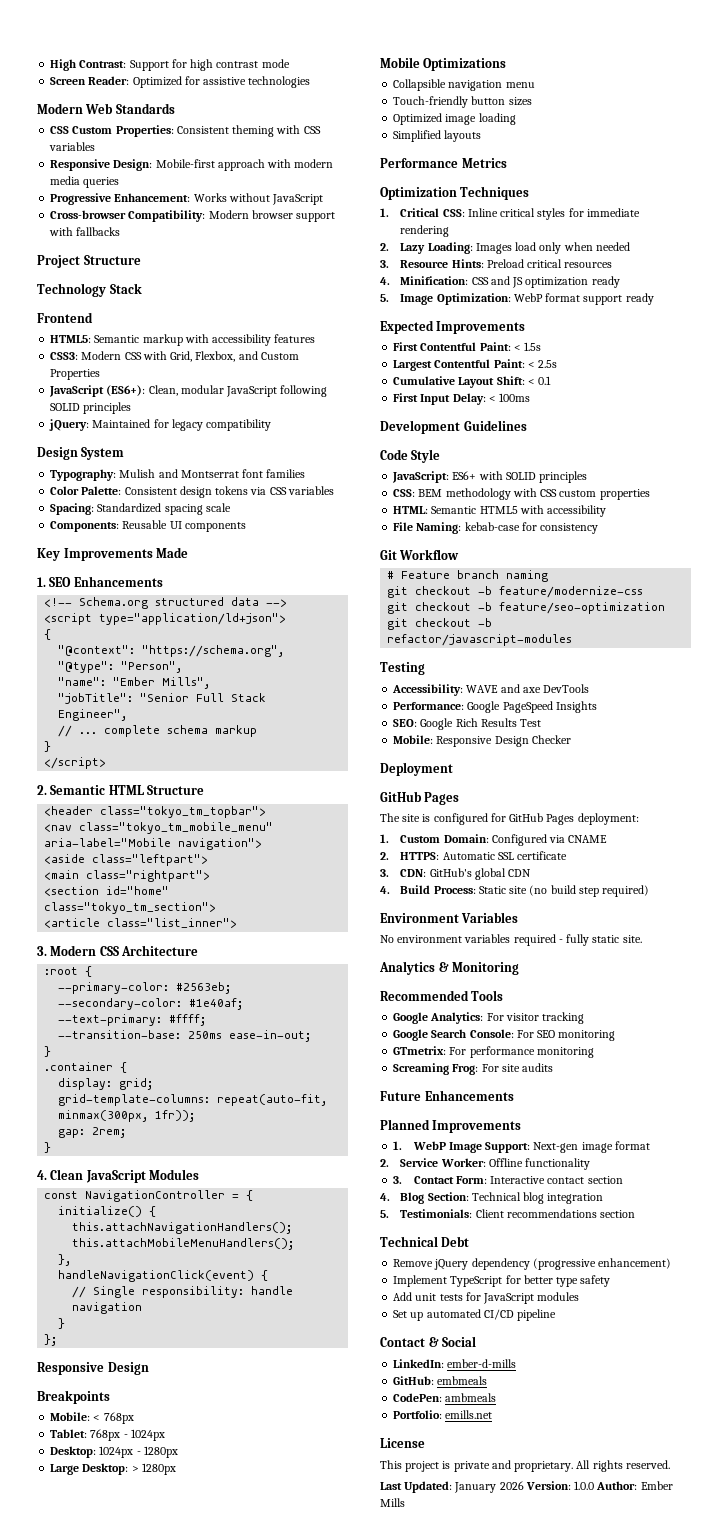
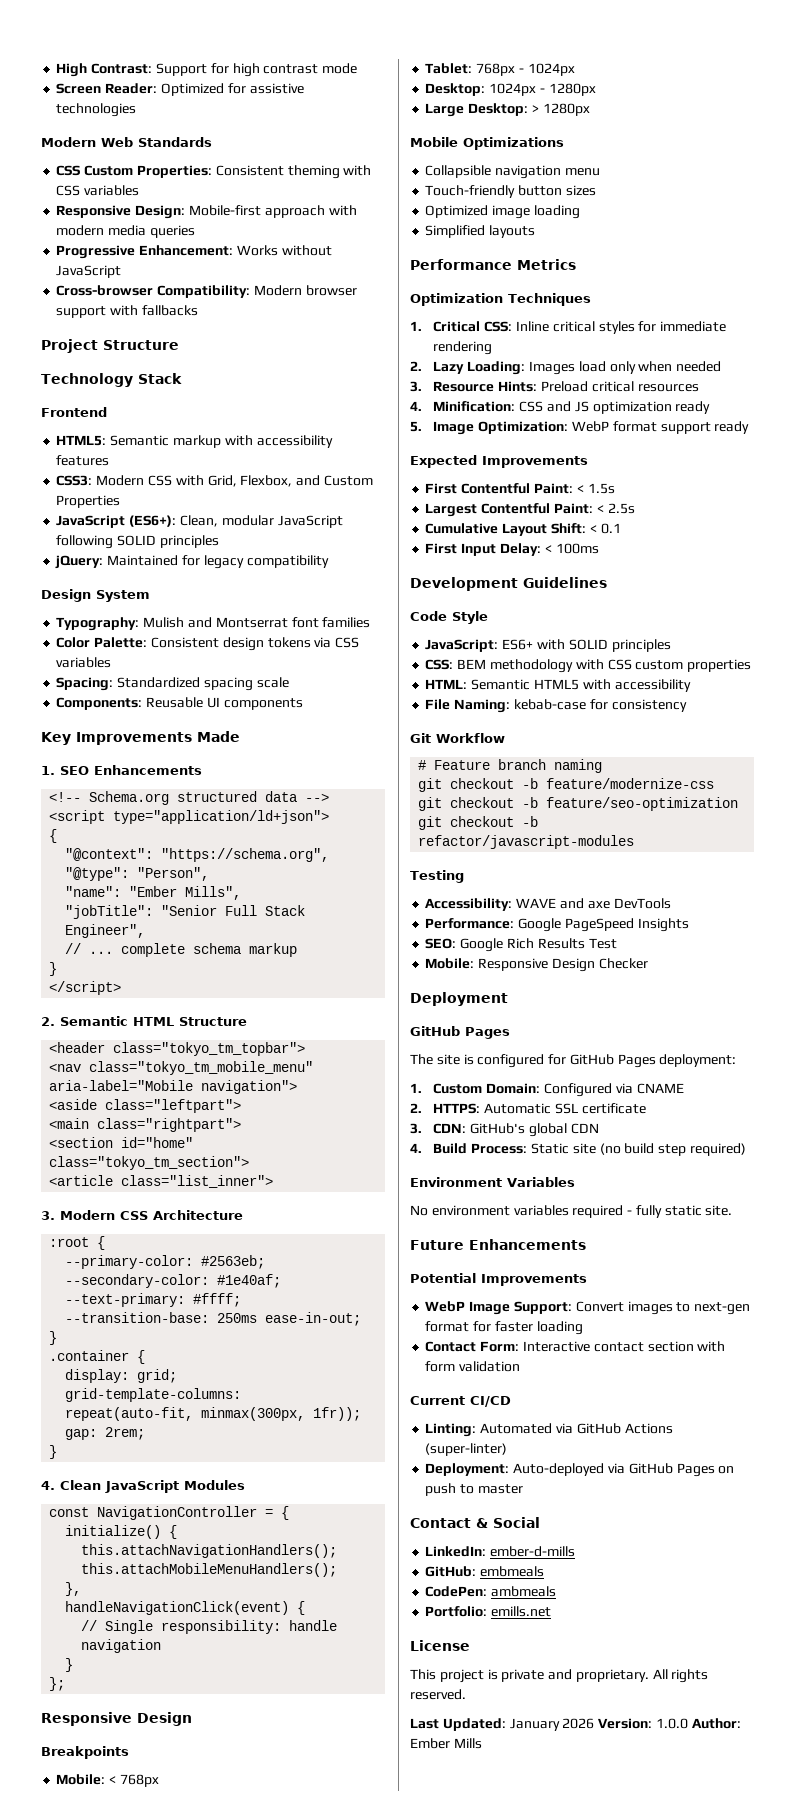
[379,961,520,975] [380,990,504,1001] [393,1012,585,1024] [393,1029,616,1041] [393,1046,594,1058] [393,1063,554,1075] // Analytics & Monitoring // Recommended Tools // Google Analytics: For visitor tracking // Google Search Console: For SEO monitoring // GTmetrix: For performance monitoring // Screaming Frog: For site audits -> (733, 1210) none
[380,1119,522,1133] [393,1141,403,1150] Planned Improvements // 1. -> [410,1273,587,1286] Potential Improvements //
[533,1141,650,1153] [380,1158,591,1170] [393,1176,403,1184] Next-gen image format // 2. Service Worker: Offline functionality // 3. -> [575,1301,751,1315] [425,1321,583,1335] Convert images to next-gen format for faster loading //
[380,1192,604,1204] [380,1209,636,1218] [380,1236,470,1247] [393,1258,672,1270] [393,1275,611,1287] [393,1292,580,1304] [393,1309,557,1321] // 4. Blog Section: Technical blog integration // 5. Testimonials: Client recommendations section // Technical Debt // Remove jQuery dependency (progressive enhancement) // Implement TypeScript for better type safety // Add unit tests for JavaScript modules // Set up automated CI/CD pipeline -> [697,1341,726,1352] [425,1361,521,1372] [410,1396,511,1407] [425,1423,673,1437] [425,1443,508,1456] [425,1463,735,1477] [425,1483,523,1496] with form validation // Current CI/CD // Linting: Automated via GitHub Actions (super-linter) // Deployment: Auto-deployed via GitHub Pages on push to master

